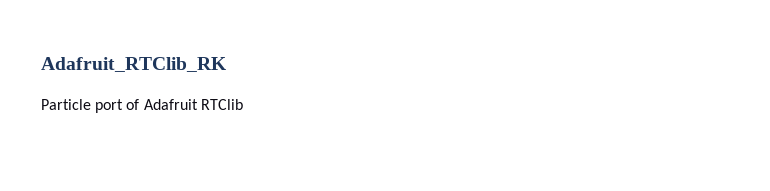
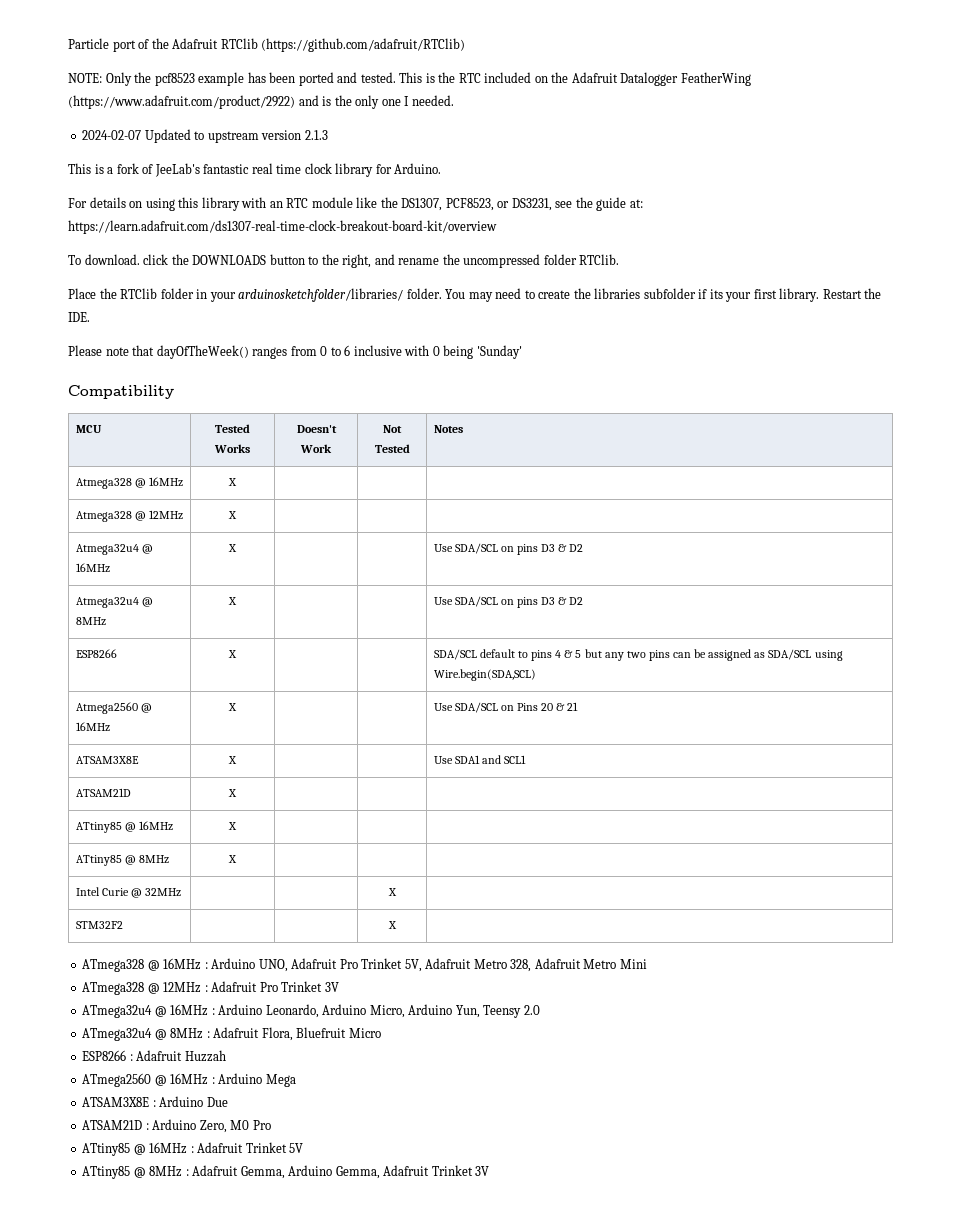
[41,57,227,72] Adafruit_RTClib_RK // -> (68, 43) none
(140, 104) none -> [151,38,169,49] the
(243, 104) none -> [261,38,466,52] [68,72,751,86] [68,95,454,109] [82,129,328,143] [68,163,442,177] [68,197,643,211] [68,220,497,234] [68,254,620,268] [68,288,882,302] [68,312,90,322] [68,345,522,359] [68,385,174,399] [75,425,102,433] [214,424,250,433] [213,444,250,453] [296,425,337,433] [300,444,332,453] [383,425,402,433] [374,444,410,453] [433,425,463,433] [75,477,184,489] [227,478,237,486] [75,510,184,522] [227,511,237,519] [75,544,153,555] [75,563,110,573] [227,544,237,552] [433,543,584,555] [75,597,153,608] [75,617,106,626] [227,597,237,605] [433,596,584,608] [75,649,117,658] [227,650,237,658] [433,649,843,661] [433,669,536,681] [75,702,152,714] [75,722,110,732] [227,703,237,711] [433,702,579,713] [75,756,139,764] [227,756,237,764] [433,755,527,764] [75,788,131,797] [227,789,237,797] [75,821,174,833] [227,822,237,830] [75,855,170,866] [227,855,237,863] [75,887,182,898] [387,888,397,896] [75,921,123,929] [387,921,397,929] [82,958,647,972] [82,981,339,995] [82,1004,540,1018] [82,1027,381,1041] [82,1050,226,1062] [82,1073,296,1087] [82,1096,228,1107] [82,1119,271,1133] [82,1142,304,1156] [82,1165,490,1179] (https://github.com/adafruit/RTClib) // NOTE: Only the pcf8523 example has been ported and tested. This is the RTC included on the Adafruit Datalogger FeatherWing (https://www.adafruit.com/product/2922) and is the only one I needed. // 2024-02-07 Updated to upstream version 2.1.3 // This is a fork of JeeLab's fantastic real time clock library for Arduino. // For details on using this library with an RTC module like the DS1307, PCF8523, or DS3231, see the guide at: https://learn.adafruit.com/ds1307-real-time-clock-breakout-board-kit/overview // To download. click the DOWNLOADS button to the right, and rename the uncompressed folder RTClib. // Place the RTClib folder in your arduinosketchfolder/libraries/ folder. You may need to create the libraries subfolder if its your first library. Restart the IDE. // Please note that dayOfTheWeek() ranges from 0 to 6 inclusive with 0 being 'Sunday' // Compatibility // MCU | Tested Works | Doesn't Work | Not Tested | Notes // Atmega328 @ 16MHz | X | | | // Atmega328 @ 12MHz | X | | | // Atmega32u4 @ 16MHz | X | | | Use SDA/SCL on pins D3 & D2 // Atmega32u4 @ 8MHz | X | | | Use SDA/SCL on pins D3 & D2 // ESP8266 | X | | | SDA/SCL default to pins 4 & 5 but any two pins can be assigned as SDA/SCL using Wire.begin(SDA,SCL) // Atmega2560 @ 16MHz | X | | | Use SDA/SCL on Pins 20 & 21 // ATSAM3X8E | X | | | Use SDA1 and SCL1 // ATSAM21D | X | | | // ATtiny85 @ 16MHz | X | | | // ATtiny85 @ 8MHz | X | | | // Intel Curie @ 32MHz | | | X | // STM32F2 | | | X | // ATmega328 @ 16MHz : Arduino UNO, Adafruit Pro Trinket 5V, Adafruit Metro 328, Adafruit Metro Mini // ATmega328 @ 12MHz : Adafruit Pro Trinket 3V // ATmega32u4 @ 16MHz : Arduino Leonardo, Arduino Micro, Arduino Yun, Teensy 2.0 // ATmega32u4 @ 8MHz : Adafruit Flora, Bluefruit Micro // ESP8266 : Adafruit Huzzah // ATmega2560 @ 16MHz : Arduino Mega // ATSAM3X8E : Arduino Due // ATSAM21D : Arduino Zero, M0 Pro // ATtiny85 @ 16MHz : Adafruit Trinket 5V // ATtiny85 @ 8MHz : Adafruit Gemma, Arduino Gemma, Adafruit Trinket 3V

